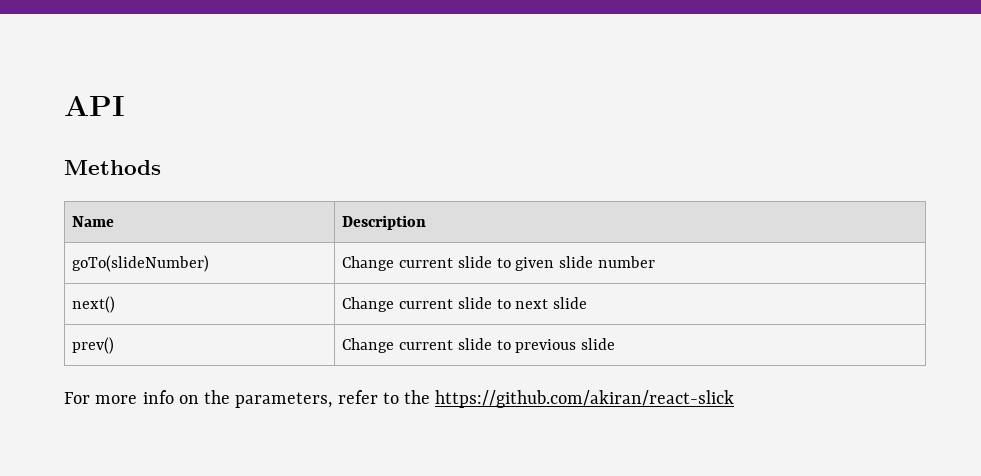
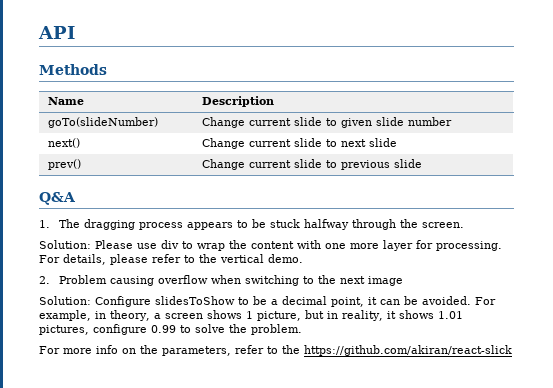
(616, 344) none -> [39,192,76,205] [39,219,464,230] [39,240,502,251] [39,254,303,265] [39,275,403,286] [39,296,496,307] [39,310,463,321] [39,324,302,335] // Q&A // 1. The dragging process appears to be stuck halfway through the screen. // Solution: Please use div to wrap the content with one more layer for processing. For details, please refer to the vertical demo. // 2. Problem causing overflow when switching to the next image // Solution: Configure slidesToShow to be a decimal point, it can be avoided. For example, in theory, a screen shows 1 picture, but in reality, it shows 1.01 pictures, configure 0.99 to solve the problem.

